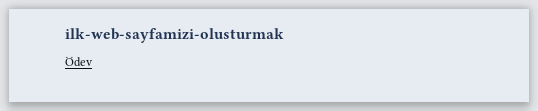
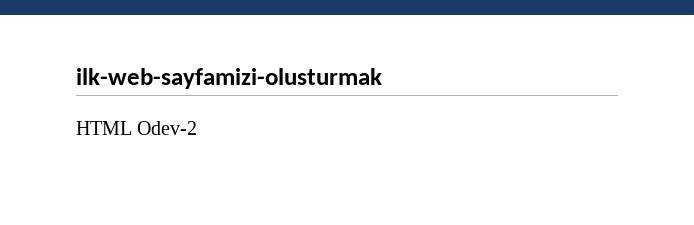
[65,56,93,67] Ödev -> [76,121,198,135] HTML Odev-2

